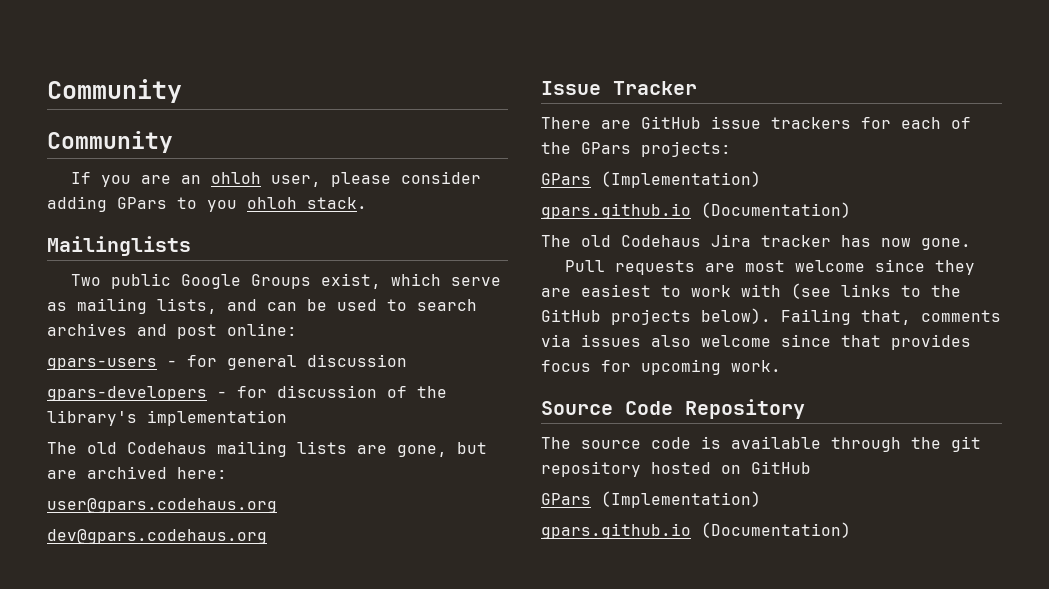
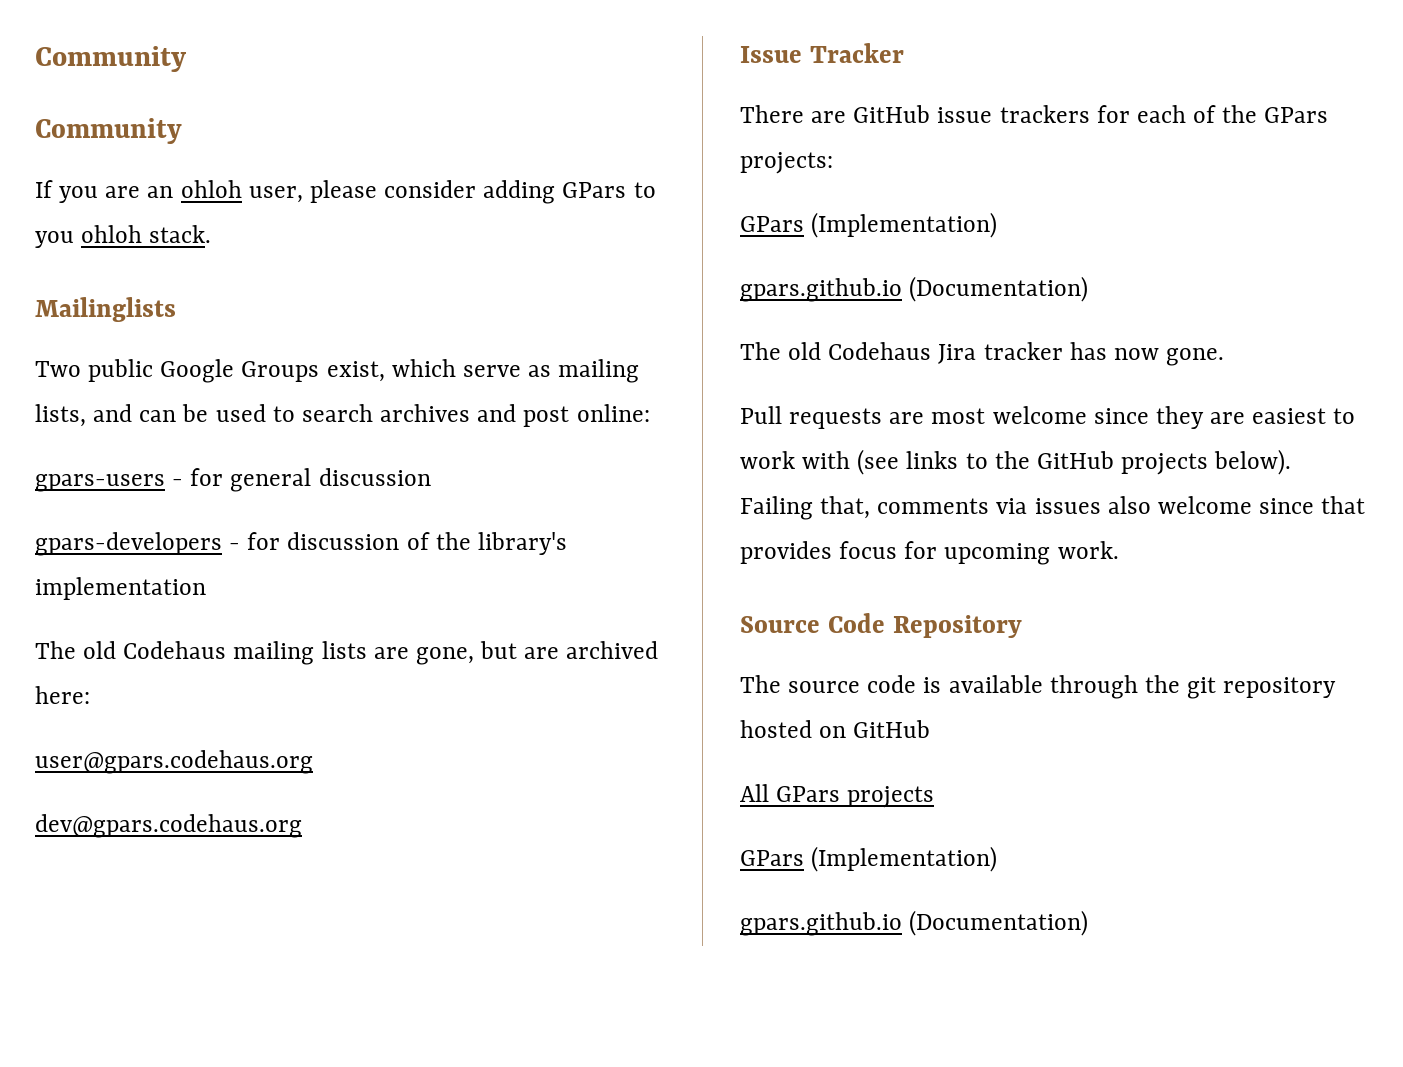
(811, 467) none -> [740,784,935,808] // All GPars projects

